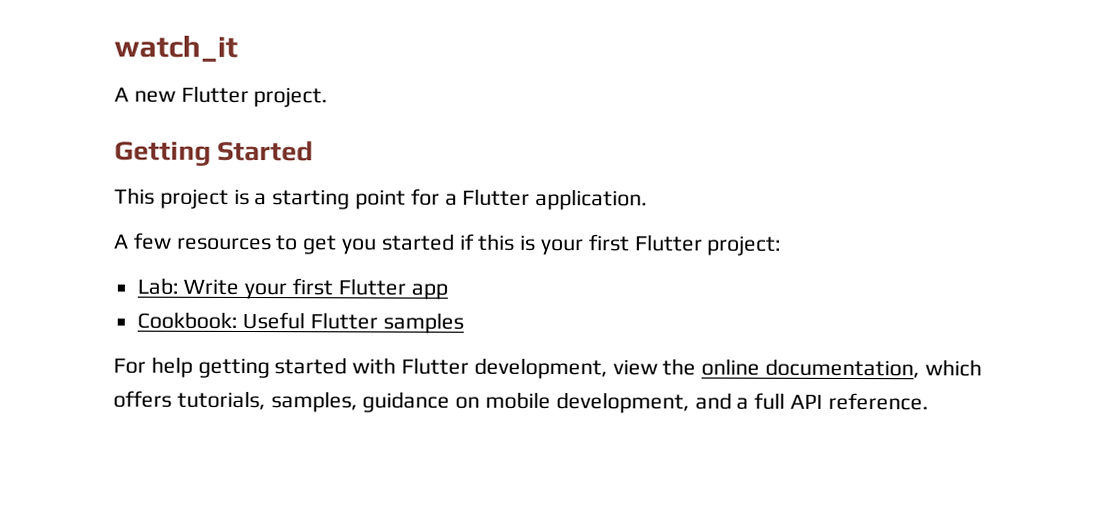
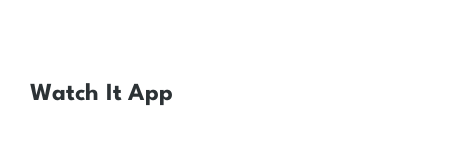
[114,35,238,62] [114,85,329,108] [114,140,314,166] [114,187,649,211] [114,232,783,256] [136,277,448,300] [136,311,465,334] [113,356,982,380] [113,390,929,414] watch_it // A new Flutter project. // Getting Started // This project is a starting point for a Flutter application. // A few resources to get you started if this is your first Flutter project: // Lab: Write your first Flutter app // Cookbook: Useful Flutter samples // For help getting started with Flutter development, view the online documentation, which offers tutorials, samples, guidance on mobile development, and a full API reference. -> [30,83,174,106] Watch It App

